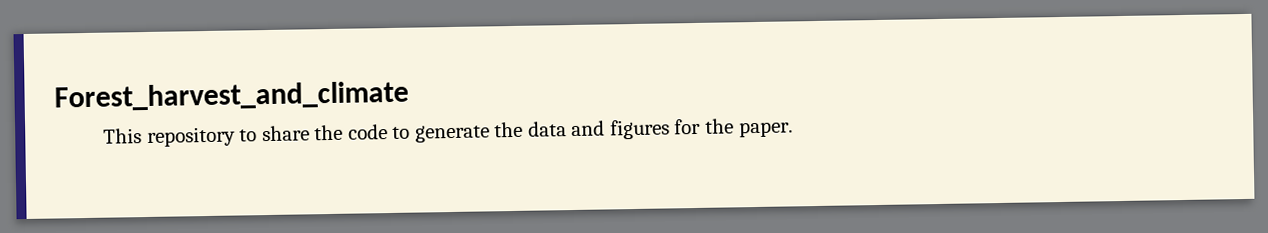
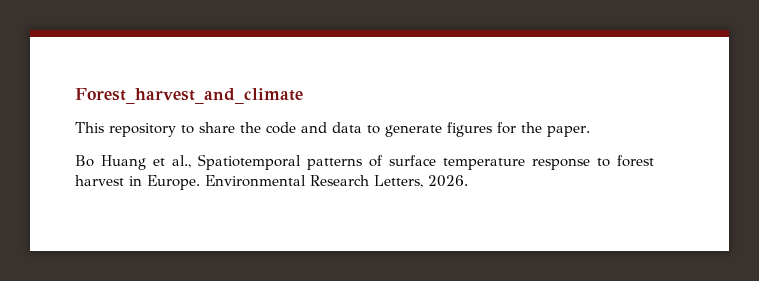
[392,120,606,143] to generate the data and -> [301,122,442,137] and data to generate
(793, 129) none -> [75,154,654,170] [75,175,468,190] // Bo Huang et al., Spatiotemporal patterns of surface temperature response to forest harvest in Europe. Environmental Research Letters, 2026.

